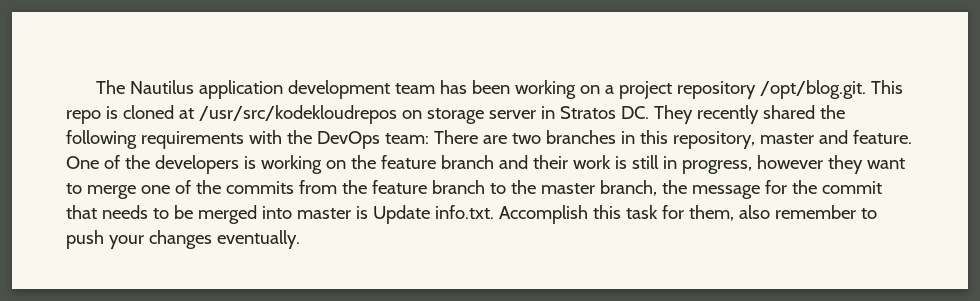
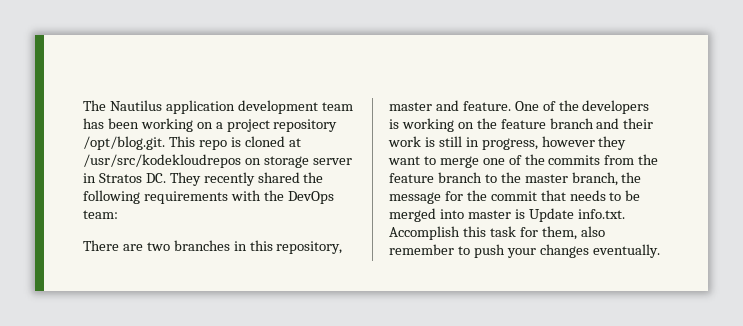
(429, 138) none -> (118, 214) //

